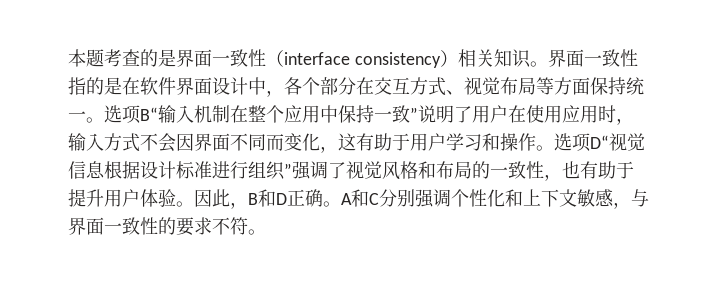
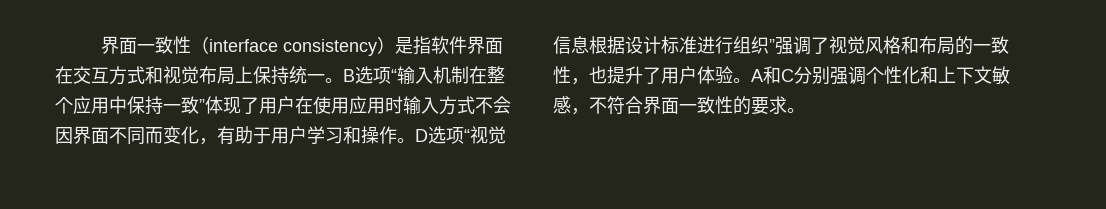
[68,49,176,67] 本题考查的是 -> (101, 45) none
[457,49,638,68] [68,77,356,97] 相关知识。界面一致性指的是在软件界面设计中，各个部分 -> [395,36,504,55] 是指软件界面
[446,90,464,95] 、 -> [145,66,163,84] 和
[536,77,590,95] 等方面 -> [235,66,253,83] 上
[104,105,158,124] 选项B“ -> [343,66,397,84] B选项“
[418,105,454,123] 说明 -> [205,96,241,114] 体现
[616,118,634,125] ， -> (403, 105) none
[338,133,356,151] 这 -> (217, 141) none
[554,133,609,152] 选项D“ -> [415,126,470,144] D选项“
[580,161,634,179] [68,189,323,209] 有助于提升用户体验。因此，B和D正确 -> [607,66,733,84] 提升了用户体验
[631,189,649,207] 与 -> [589,96,643,115] 不符合
[212,217,248,235] 不符 -> (787, 105) none

